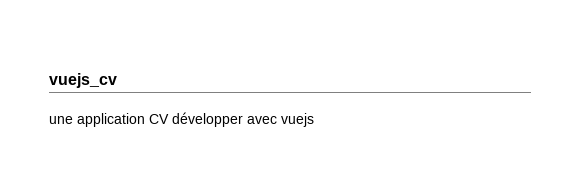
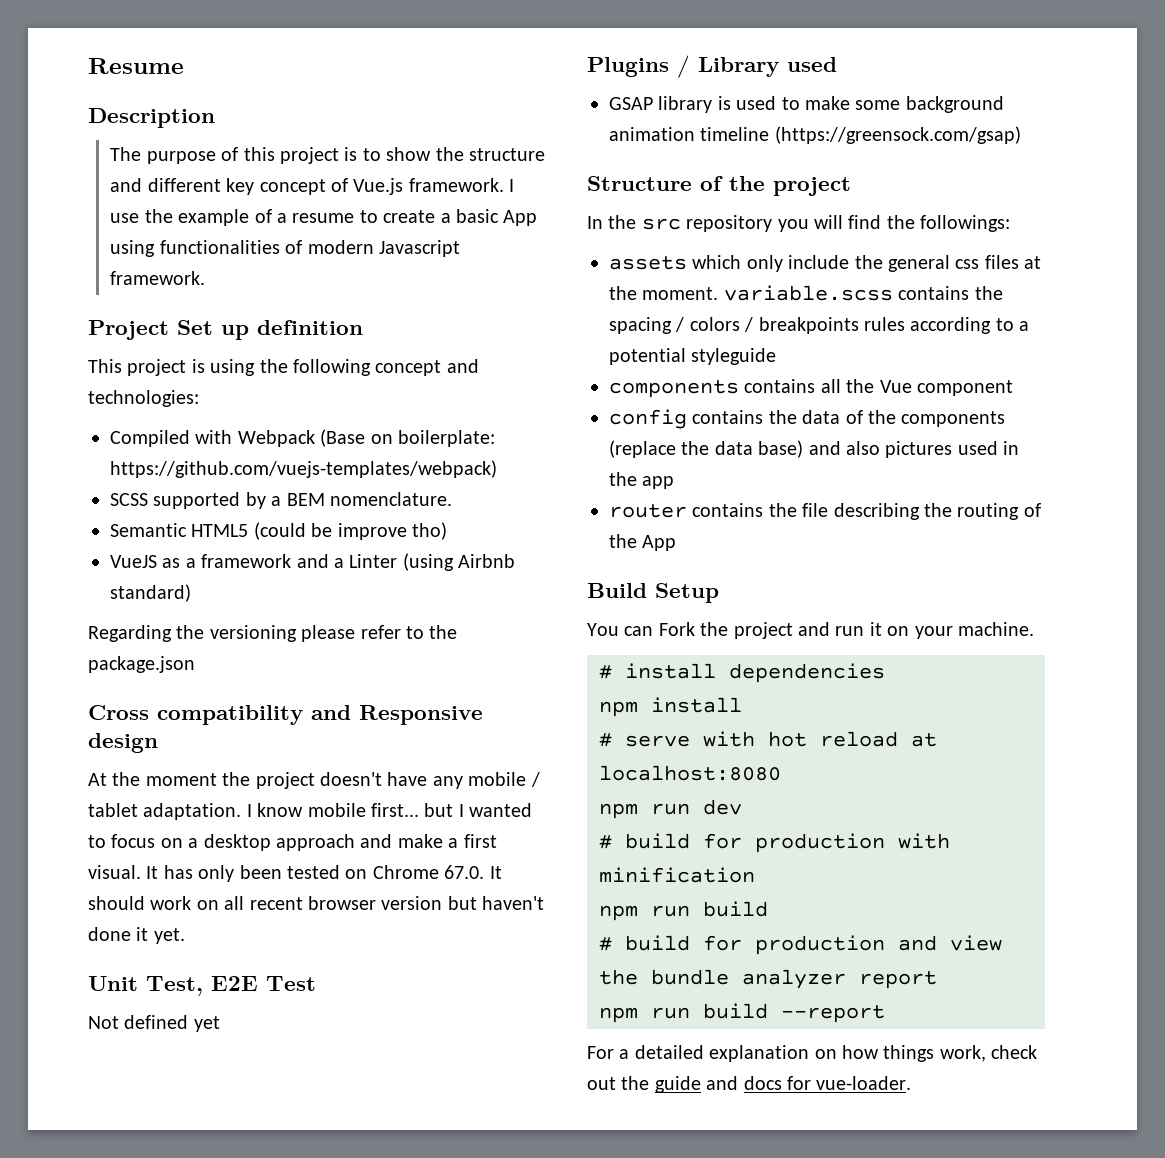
[49,73,117,88] [49,112,314,127] vuejs_cv // une application CV développer avec vuejs -> [88,58,184,74] [88,108,215,128] [110,147,545,164] [110,178,515,195] [110,209,538,226] [110,240,460,257] [110,271,206,285] [88,320,363,340] [88,359,479,376] [88,390,199,407] [110,429,495,447] [110,460,497,478] [110,492,452,509] [110,522,447,540] [110,553,516,571] [110,584,191,602] [88,625,458,642] [88,656,195,673] [88,705,483,725] [88,733,158,753] [88,772,540,789] [88,803,533,820] [88,834,497,851] [88,865,502,882] [88,896,545,910] [88,927,185,944] [88,976,316,996] [88,1015,220,1032] [587,55,837,78] [609,96,1004,113] [609,126,1021,144] [587,176,851,196] [587,215,1011,232] [609,255,1042,272] [609,285,1003,301] [609,317,1030,334] [609,348,777,365] [609,379,1013,398] [609,409,1006,429] [609,440,1020,458] [609,472,675,489] [609,503,1041,520] [609,534,677,551] [587,583,719,603] [587,622,1034,639] [599,663,885,683] [599,697,742,717] [599,731,937,747] [599,765,781,781] [599,799,742,819] [599,833,950,853] [599,867,755,883] [599,901,768,921] [599,935,1002,955] [599,969,937,989] [599,1003,885,1023] [587,1045,1038,1062] [587,1076,912,1093] Resume // Description // The purpose of this project is to show the structure and different key concept of Vue.js framework. I use the example of a resume to create a basic App using functionalities of modern Javascript framework. // Project Set up definition // This project is using the following concept and technologies: // Compiled with Webpack (Base on boilerplate: https://github.com/vuejs-templates/webpack) // SCSS supported by a BEM nomenclature. // Semantic HTML5 (could be improve tho) // VueJS as a framework and a Linter (using Airbnb standard) // Regarding the versioning please refer to the package.json // Cross compatibility and Responsive design // At the moment the project doesn't have any mobile / tablet adaptation. I know mobile first... but I wanted to focus on a desktop approach and make a first visual. It has only been tested on Chrome 67.0. It should work on all recent browser version but haven't done it yet. // Unit Test, E2E Test // Not defined yet // Plugins / Library used // GSAP library is used to make some background animation timeline (https://greensock.com/gsap) // Structure of the project // In the src repository you will find the followings: // assets which only include the general css files at the moment. variable.scss contains the spacing / colors / breakpoints rules according to a potential styleguide // components contains all the Vue component // config contains the data of the components (replace the data base) and also pictures used in the app // router contains the file describing the routing of the App // Build Setup // You can Fork the project and run it on your machine. // # install dependencies // npm install // # serve with hot reload at localhost:8080 // npm run dev // # build for production with minification // npm run build // # build for production and view the bundle analyzer report // npm run build --report // For a detailed explanation on how things work, check out the guide and docs for vue-loader.

